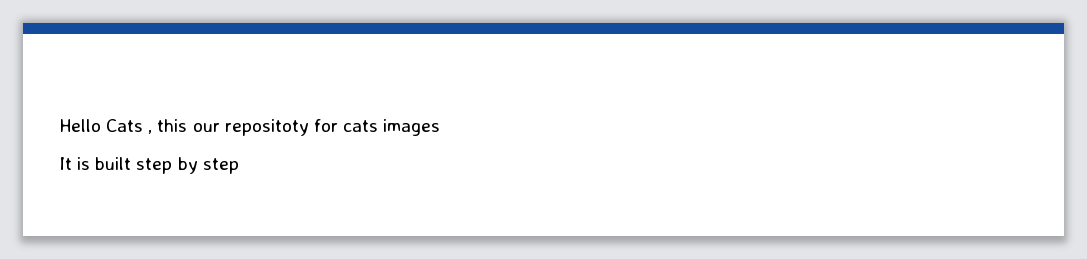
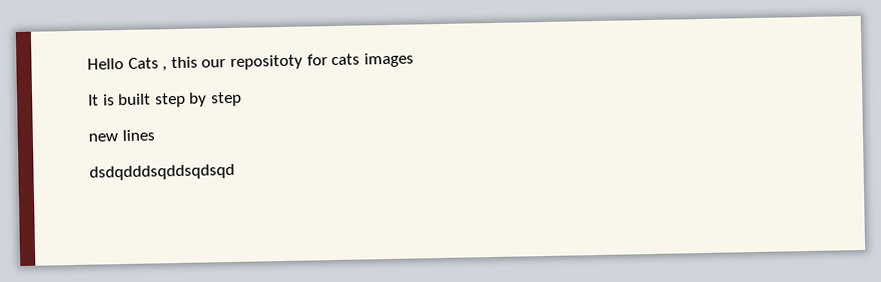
(239, 166) none -> [88,129,155,142] [89,163,235,181] // new lines // dsdqdddsqddsqdsqd

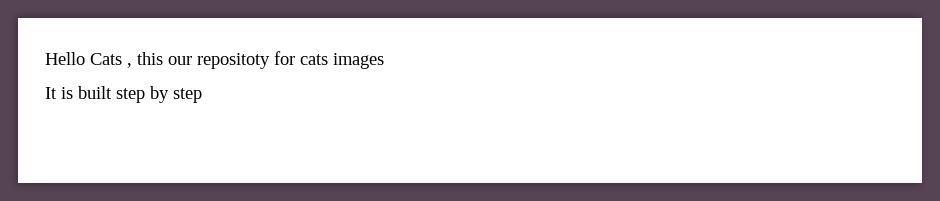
[88,129,155,142] [89,163,235,181] // new lines // dsdqdddsqddsqdsqd -> (202, 95) none

